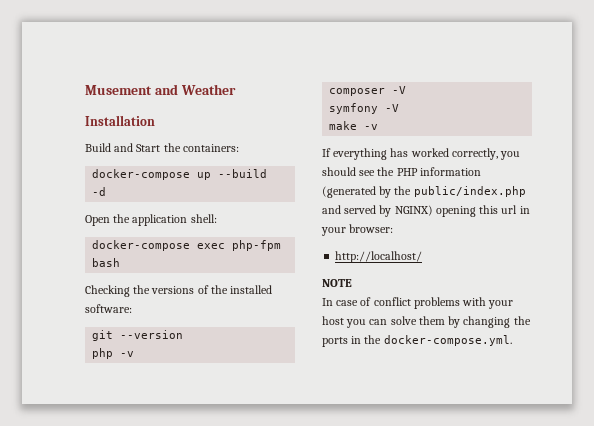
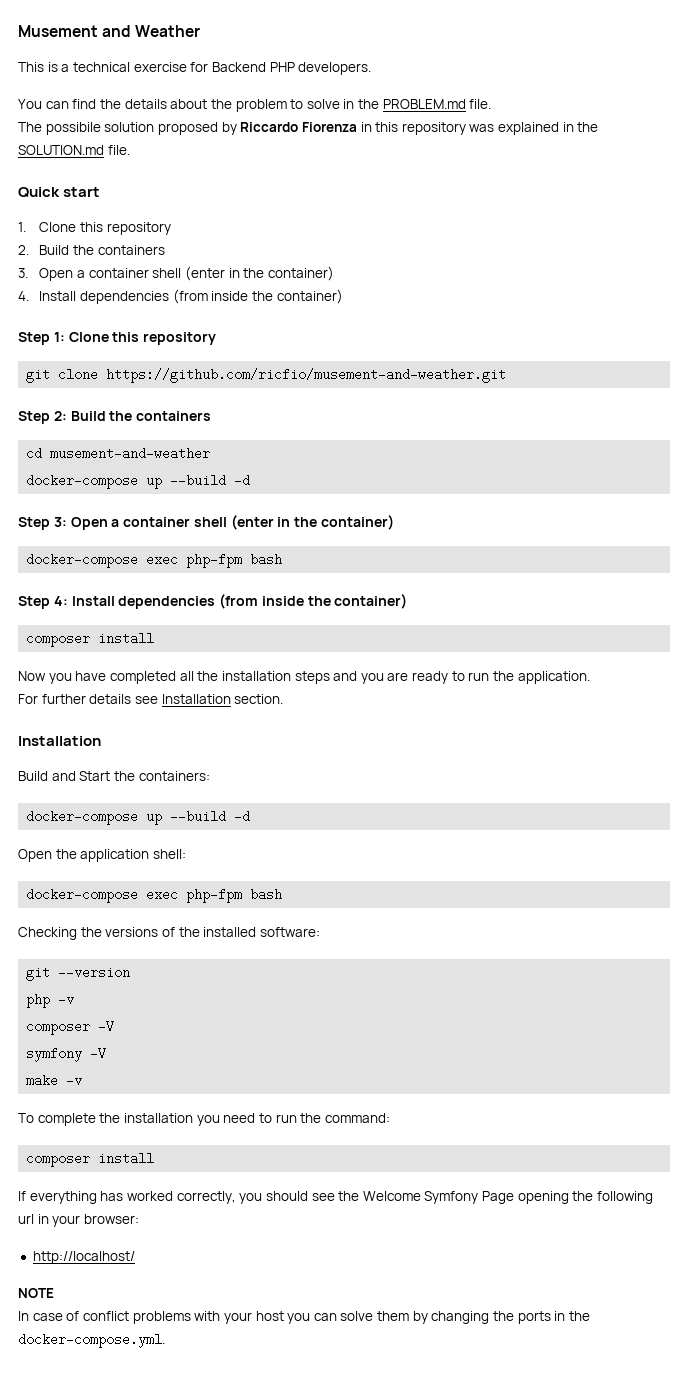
(236, 89) none -> [18,62,372,75] [18,99,492,112] [18,122,599,135] [18,145,130,155] [18,187,101,198] [18,222,171,235] [18,245,165,255] [18,266,334,281] [18,289,343,304] [18,332,217,345] [26,368,507,383] [18,411,212,424] [26,447,211,460] [26,474,251,489] [18,515,395,530] [26,553,283,568] [18,594,408,609] [26,632,155,647] [18,671,590,684] [18,694,284,704] // This is a technical exercise for Backend PHP developers. // You can find the details about the problem to solve in the PROBLEM.md file. // The possibile solution proposed by Riccardo Fiorenza in this repository was explained in the SOLUTION.md file. // Quick start // 1. Clone this repository // 2. Build the containers // 3. Open a container shell (enter in the container) // 4. Install dependencies (from inside the container) // Step 1: Clone this repository // git clone https://github.com/ricfio/musement-and-weather.git // Step 2: Build the containers // cd musement-and-weather // docker-compose up --build -d // Step 3: Open a container shell (enter in the container) // docker-compose exec php-fpm bash // Step 4: Install dependencies (from inside the container) // composer install // Now you have completed all the installation steps and you are ready to run the application. // For further details see Installation section.
(379, 127) none -> [18,1113,390,1126] [26,1152,155,1167] // To complete the installation you need to run the command: // composer install
[396,167,481,176] [322,186,526,198] [322,205,499,217] PHP information (generated by the public/index.php and served by NGINX) opening this -> [362,1191,654,1204] Welcome Symfony Page opening the following

